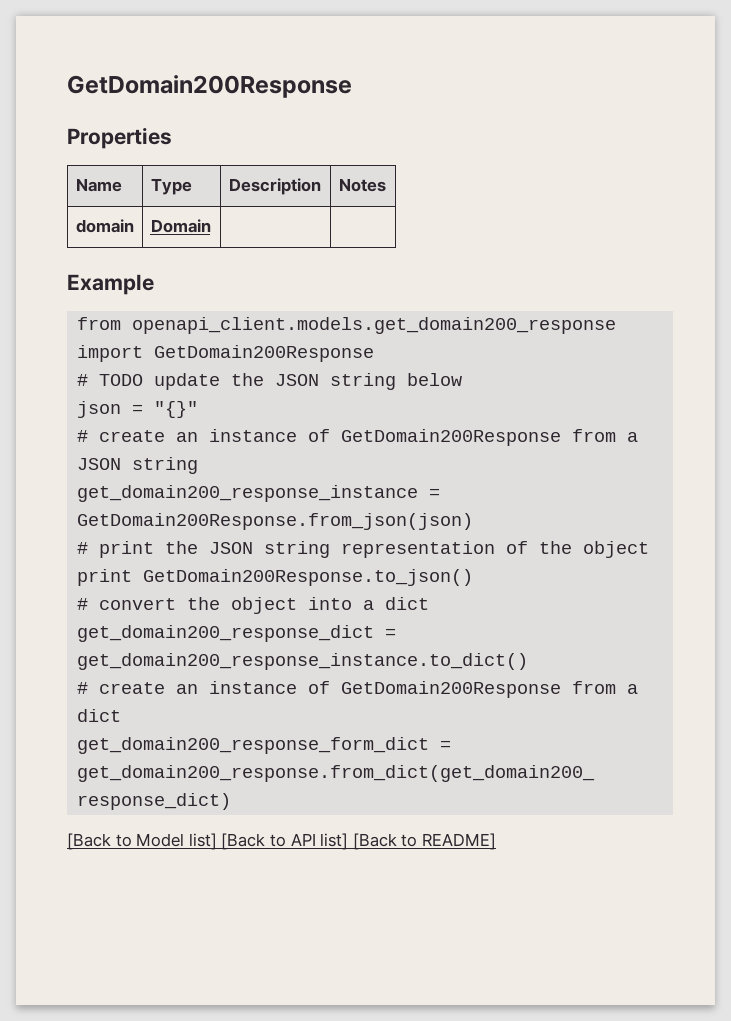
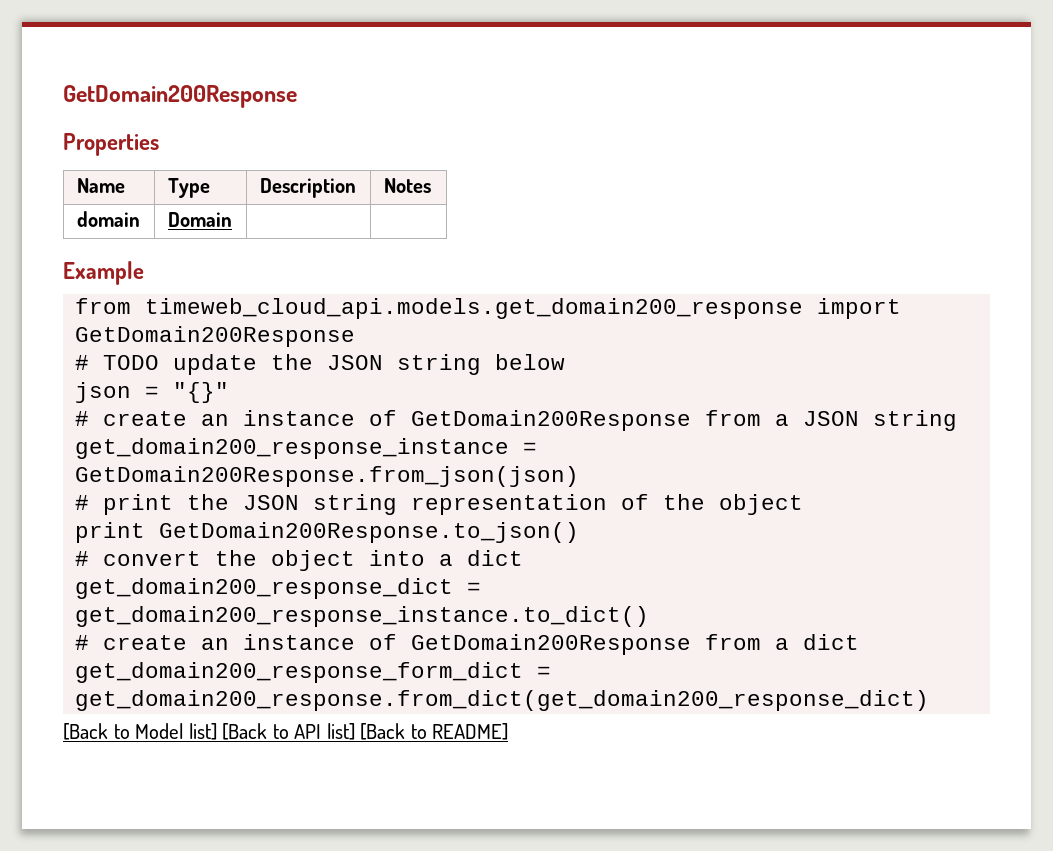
[132,317,617,334] openapi_client.models.get_domain200_response -> [145,298,804,319] timeweb_cloud_api.models.get_domain200_response

